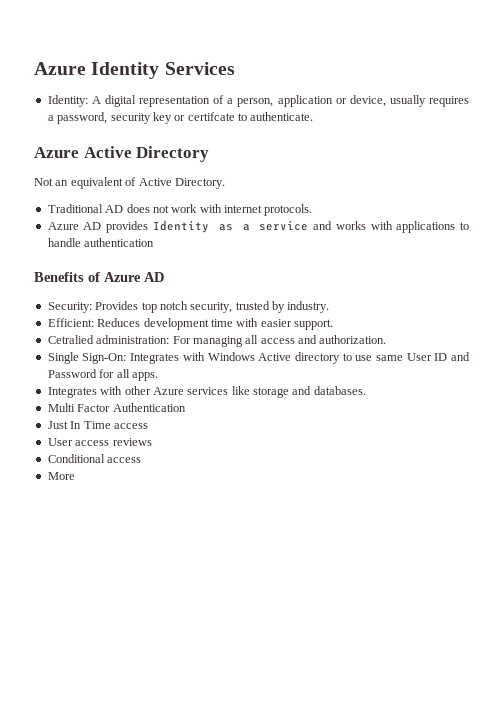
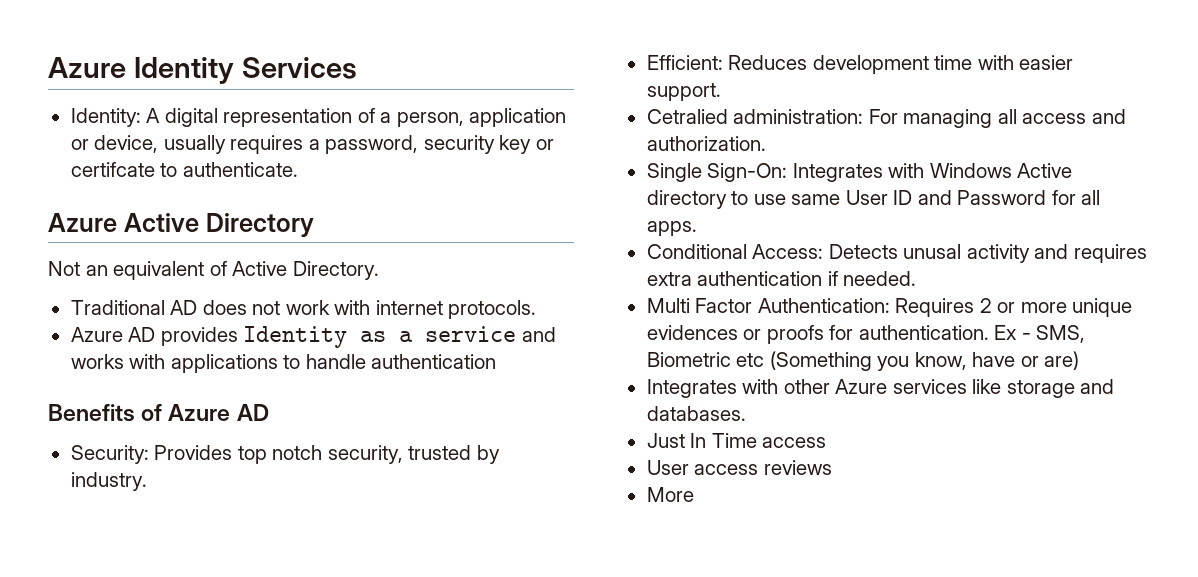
(158, 376) none -> [646,244,1147,263] [646,271,917,286] [646,298,1133,317] [646,325,1086,344] [646,351,1080,371] // Conditional Access: Detects unusal activity and requires extra authentication if needed. // Multi Factor Authentication: Requires 2 or more unique evidences or proofs for authentication. Ex - SMS, Biometric etc (Something you know, have or are)
[47,403,186,412] // Multi Factor Authentication -> (746, 413) none
[47,454,142,463] // Conditional access -> (832, 467) none

